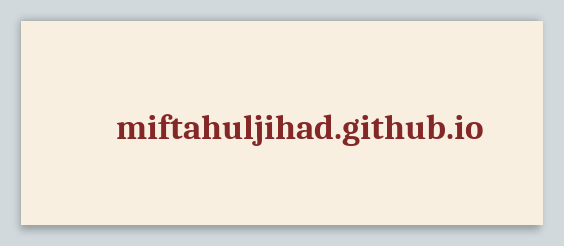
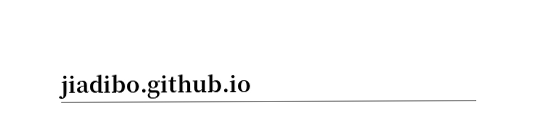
[116,114,484,146] miftahuljihad.github.io -> [58,74,252,99] jiadibo.github.io

